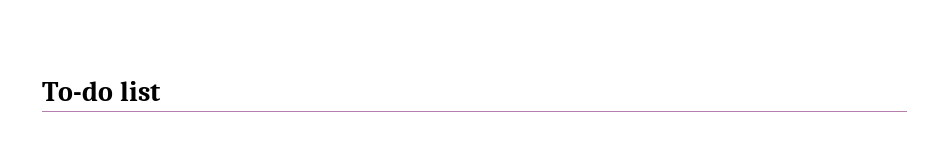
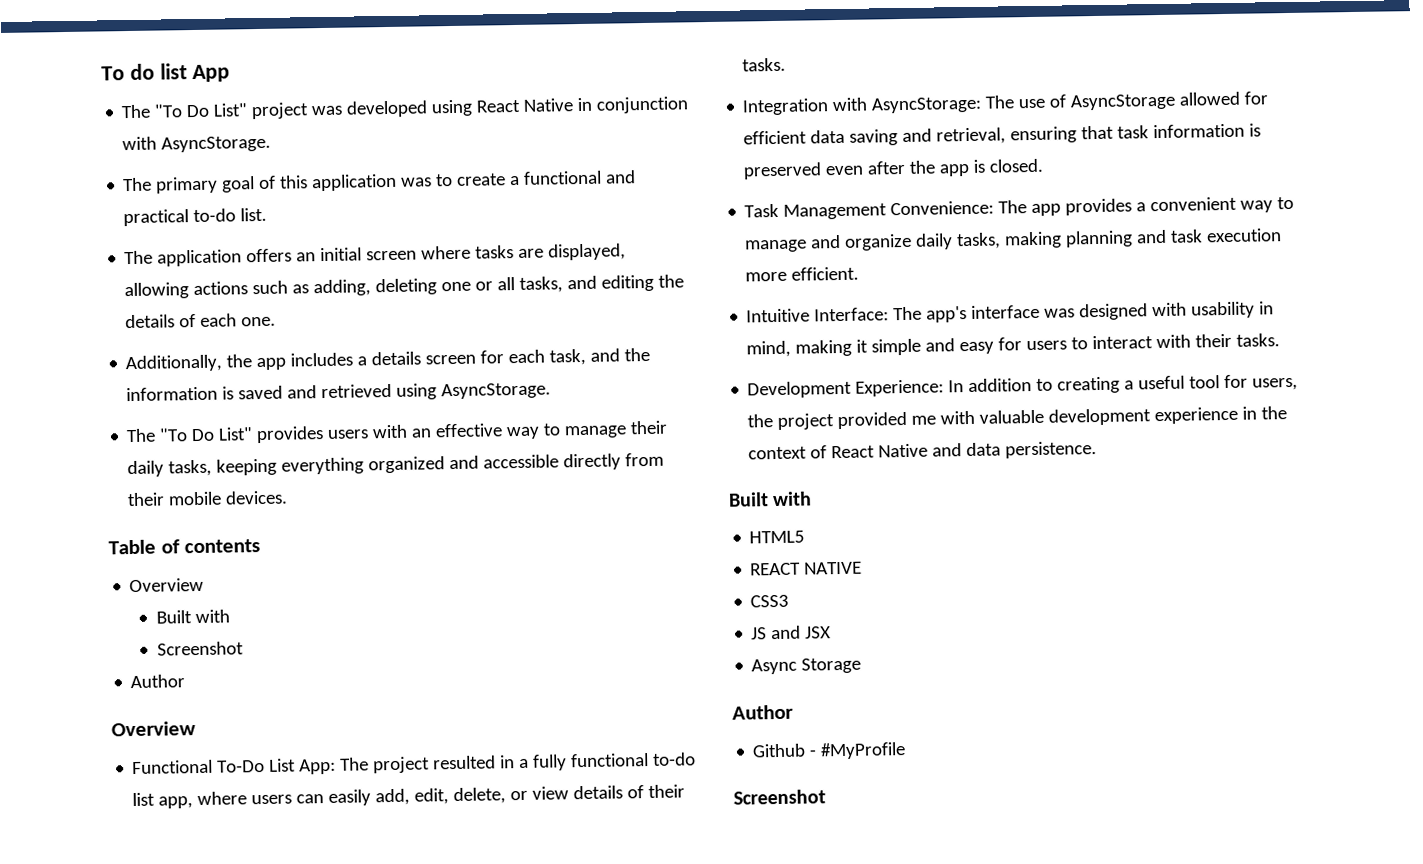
[42,81,162,101] To-do list -> [101,63,231,83] [121,96,690,120] [122,135,272,153] [122,170,637,194] [123,207,268,227] [124,243,627,267] [124,274,685,300] [125,313,277,329] [125,347,651,373] [126,382,552,402] [126,420,669,444] [127,452,665,478] [127,490,289,507] [108,539,261,555] [129,577,205,593] [155,609,230,624] [156,641,244,656] [130,674,186,689] [111,721,196,737] [132,752,697,775] [132,784,686,809] [742,57,787,72] [742,91,1269,116] [743,123,1262,146] [743,158,1044,180] [744,196,1295,220] [745,228,1283,253] [745,266,860,282] [746,301,1275,323] [746,333,1281,358] [747,374,1299,399] [747,406,1288,430] [748,441,1098,460] [728,491,813,507] [749,530,806,544] [750,561,863,576] [750,594,790,608] [751,625,832,640] [751,657,862,675] [732,704,794,720] [752,742,907,760] [733,789,826,805] To do list App // The "To Do List" project was developed using React Native in conjunction with AsyncStorage. // The primary goal of this application was to create a functional and practical to-do list. // The application offers an initial screen where tasks are displayed, allowing actions such as adding, deleting one or all tasks, and editing the details of each one. // Additionally, the app includes a details screen for each task, and the information is saved and retrieved using AsyncStorage. // The "To Do List" provides users with an effective way to manage their daily tasks, keeping everything organized and accessible directly from their mobile devices. // Table of contents // Overview // Built with // Screenshot // Author // Overview // Functional To-Do List App: The project resulted in a fully functional to-do list app, where users can easily add, edit, delete, or view details of their tasks. // Integration with AsyncStorage: The use of AsyncStorage allowed for efficient data saving and retrieval, ensuring that task information is preserved even after the app is closed. // Task Management Convenience: The app provides a convenient way to manage and organize daily tasks, making planning and task execution more efficient. // Intuitive Interface: The app's interface was designed with usability in mind, making it simple and easy for users to interact with their tasks. // Development Experience: In addition to creating a useful tool for users, the project provided me with valuable development experience in the context of React Native and data persistence. // Built with // HTML5 // REACT NATIVE // CSS3 // JS and JSX // Async Storage // Author // Github - #MyProfile // Screenshot

